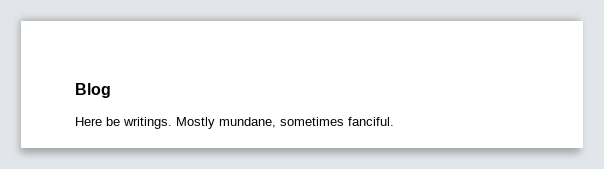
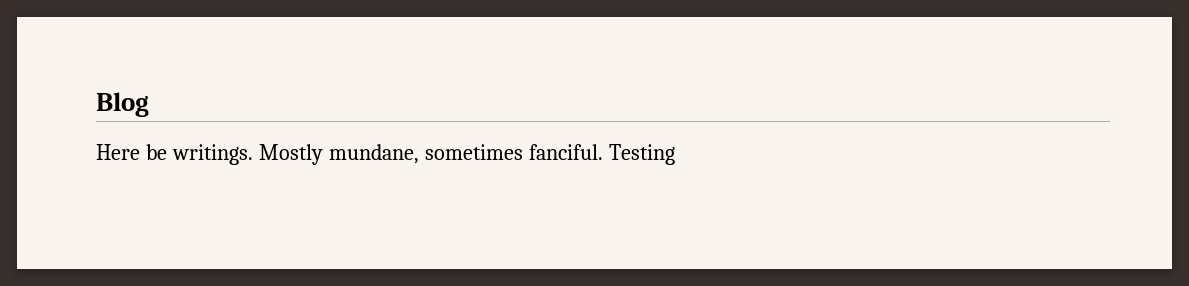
(394, 121) none -> [608,144,675,165] Testing

